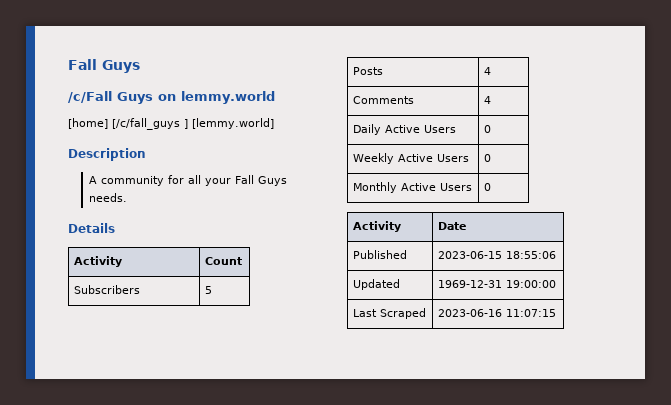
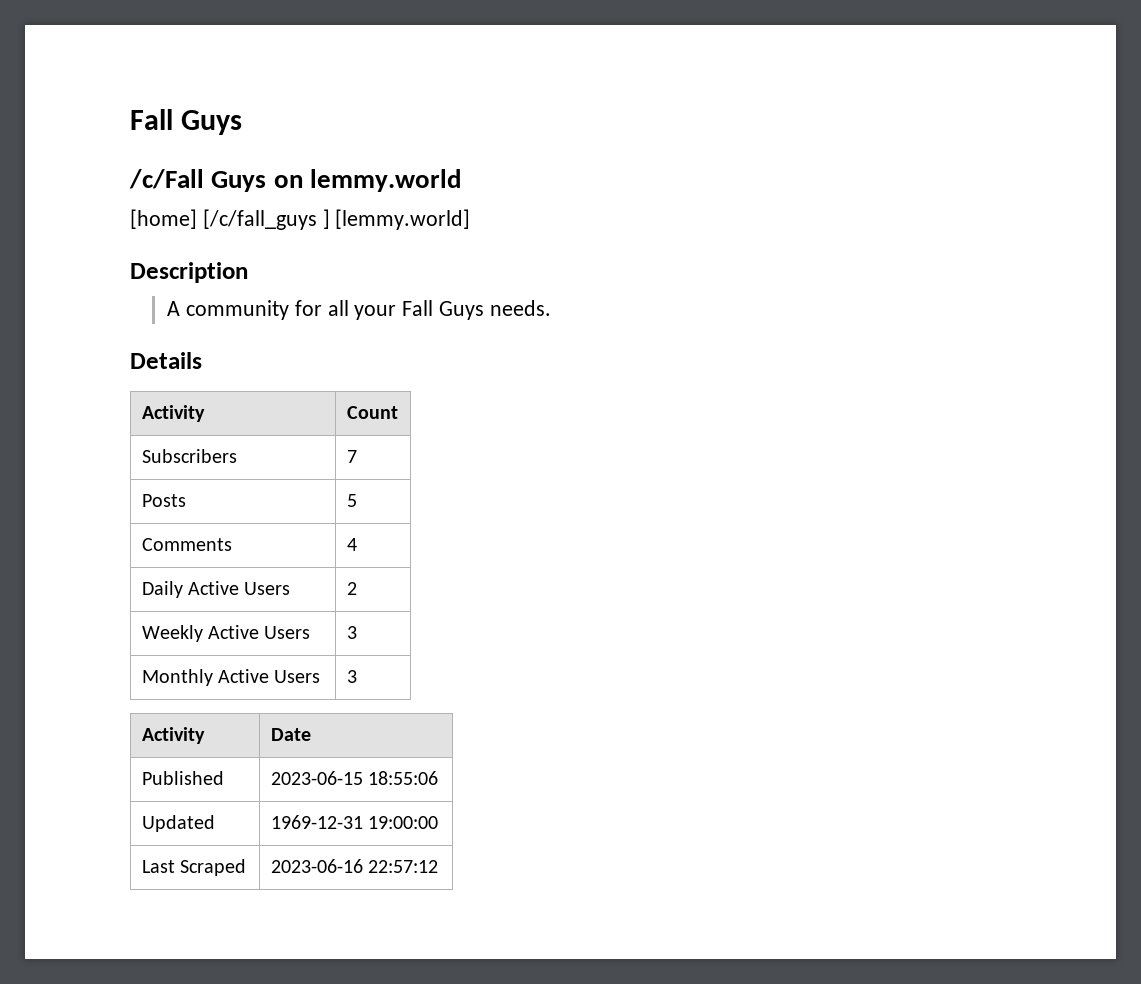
[204,286,212,294] 5 -> [346,450,357,463] 7
[483,67,491,75] 4 -> [346,494,357,507] 5
[483,125,491,133] 0 -> [346,582,357,595] 2
[483,154,491,162] 0 -> [346,626,357,639] 3
[483,183,491,191] 0 -> [346,670,357,683] 3
[505,309,556,317] 11:07:15 -> [367,860,438,873] 22:57:12

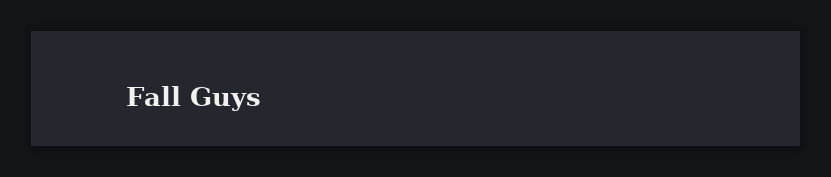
[130,109,242,135] [129,169,461,192] [130,209,471,230] [130,262,248,283] [167,300,551,320] [130,352,202,369] [141,405,205,422] [346,406,398,419] [141,449,237,463] [346,450,357,463] [141,494,186,507] [346,494,357,507] [141,538,232,551] [346,538,357,551] [141,581,291,598] [346,582,357,595] [141,625,311,642] [346,626,357,639] [141,669,321,686] [346,670,357,683] [141,727,205,744] [270,728,311,741] [141,771,224,785] [270,771,438,785] [141,815,215,832] [270,815,438,829] [141,859,246,876] [270,859,438,873] Fall Guys // /c/Fall Guys on lemmy.world // [home] [/c/fall_guys ] [lemmy.world] // Description // A community for all your Fall Guys needs. // Details // Activity | Count // Subscribers | 7 // Posts | 5 // Comments | 4 // Daily Active Users | 2 // Weekly Active Users | 3 // Monthly Active Users | 3 // Activity | Date // Published | 2023-06-15 18:55:06 // Updated | 1969-12-31 19:00:00 // Last Scraped | 2023-06-16 22:57:12 -> [126,86,261,111] Fall Guys

